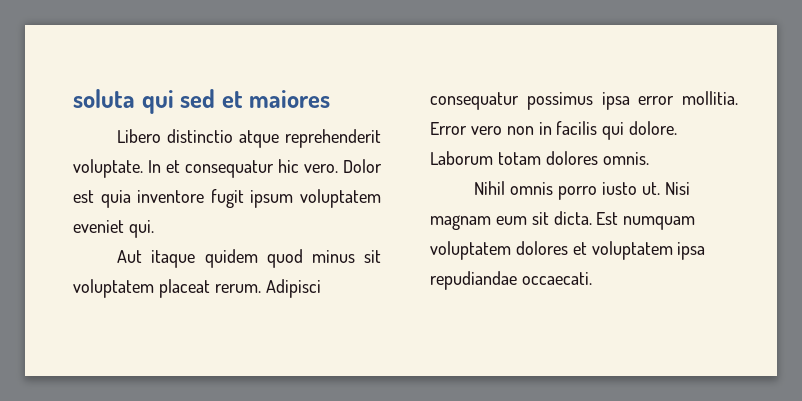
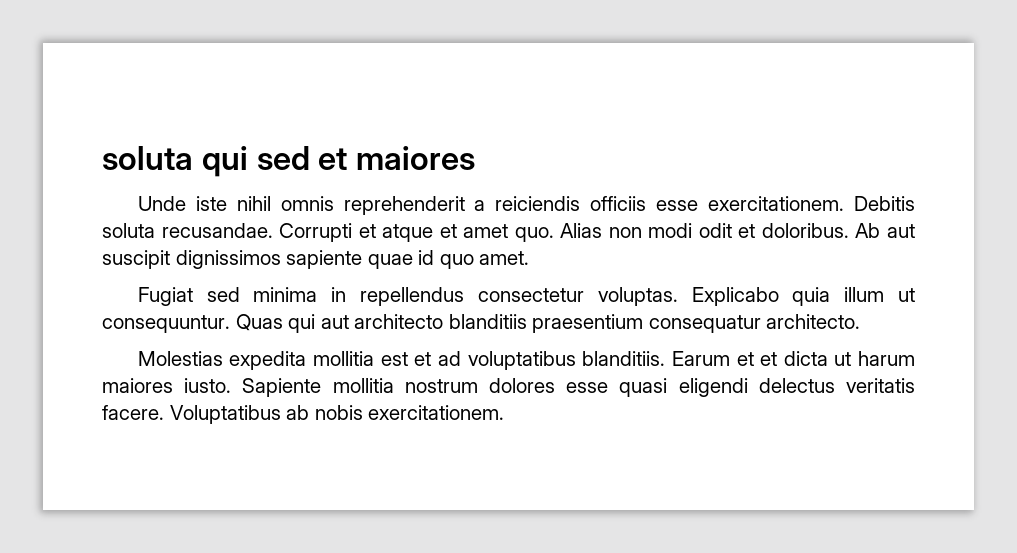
[117,129,382,148] [73,159,382,178] [73,189,381,208] [73,220,154,238] [117,249,381,268] [73,279,321,298] [430,91,738,110] [430,121,678,140] [430,151,649,165] [474,181,690,200] [430,211,696,230] [430,241,706,260] [430,271,592,290] Libero distinctio atque reprehenderit voluptate. In et consequatur hic vero. Dolor est quia inventore fugit ipsum voluptatem eveniet qui. // Aut itaque quidem quod minus sit voluptatem placeat rerum. Adipisci consequatur possimus ipsa error mollitia. Error vero non in facilis qui dolore. Laborum totam dolores omnis. // Nihil omnis porro iusto ut. Nisi magnam eum sit dicta. Est numquam voluptatem dolores et voluptatem ipsa repudiandae occaecati. -> [137,196,916,215] [102,223,915,242] [102,250,530,269] [137,287,916,306] [102,314,861,333] [137,351,916,370] [102,378,916,397] [102,405,505,424] Unde iste nihil omnis reprehenderit a reiciendis officiis esse exercitationem. Debitis soluta recusandae. Corrupti et atque et amet quo. Alias non modi odit et doloribus. Ab aut suscipit dignissimos sapiente quae id quo amet. // Fugiat sed minima in repellendus consectetur voluptas. Explicabo quia illum ut consequuntur. Quas qui aut architecto blanditiis praesentium consequatur architecto. // Molestias expedita mollitia est et ad voluptatibus blanditiis. Earum et et dicta ut harum maiores iusto. Sapiente mollitia nostrum dolores esse quasi eligendi delectus veritatis facere. Voluptatibus ab nobis exercitationem.

